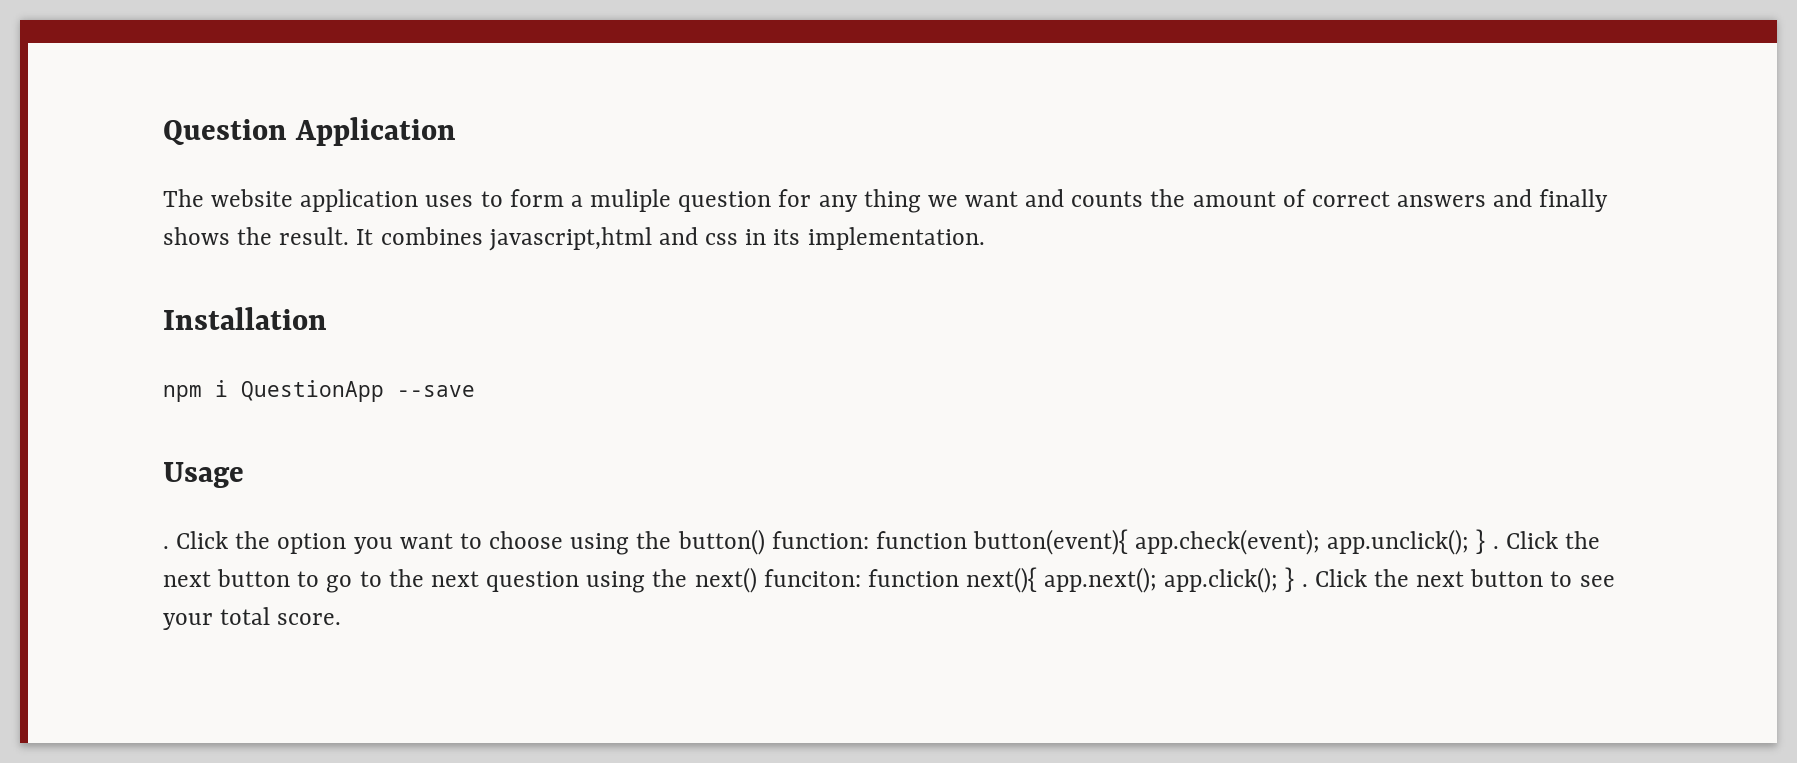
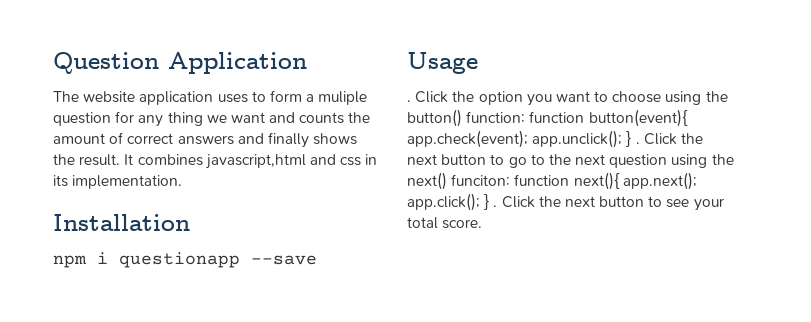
[241,380,384,402] QuestionApp -> [119,252,240,268] questionapp

